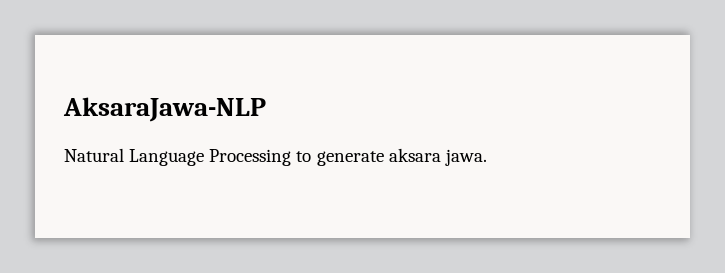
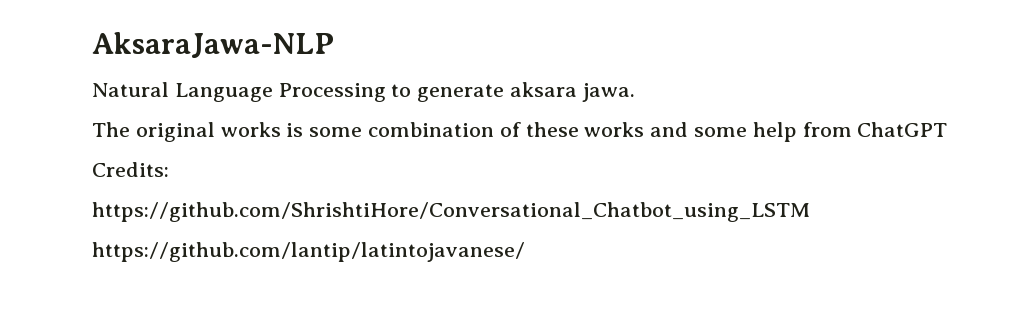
(487, 157) none -> [92,122,948,142] [92,162,169,177] [92,202,810,222] [92,242,525,262] // The original works is some combination of these works and some help from ChatGPT // Credits: // https://github.com/ShrishtiHore/Conversational_Chatbot_using_LSTM // https://github.com/lantip/latintojavanese/

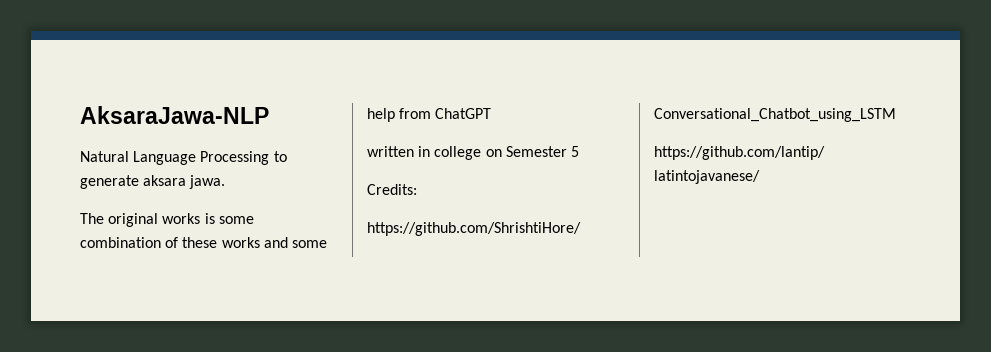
(948, 129) none -> [367,146,579,160] // written in college on Semester 5

